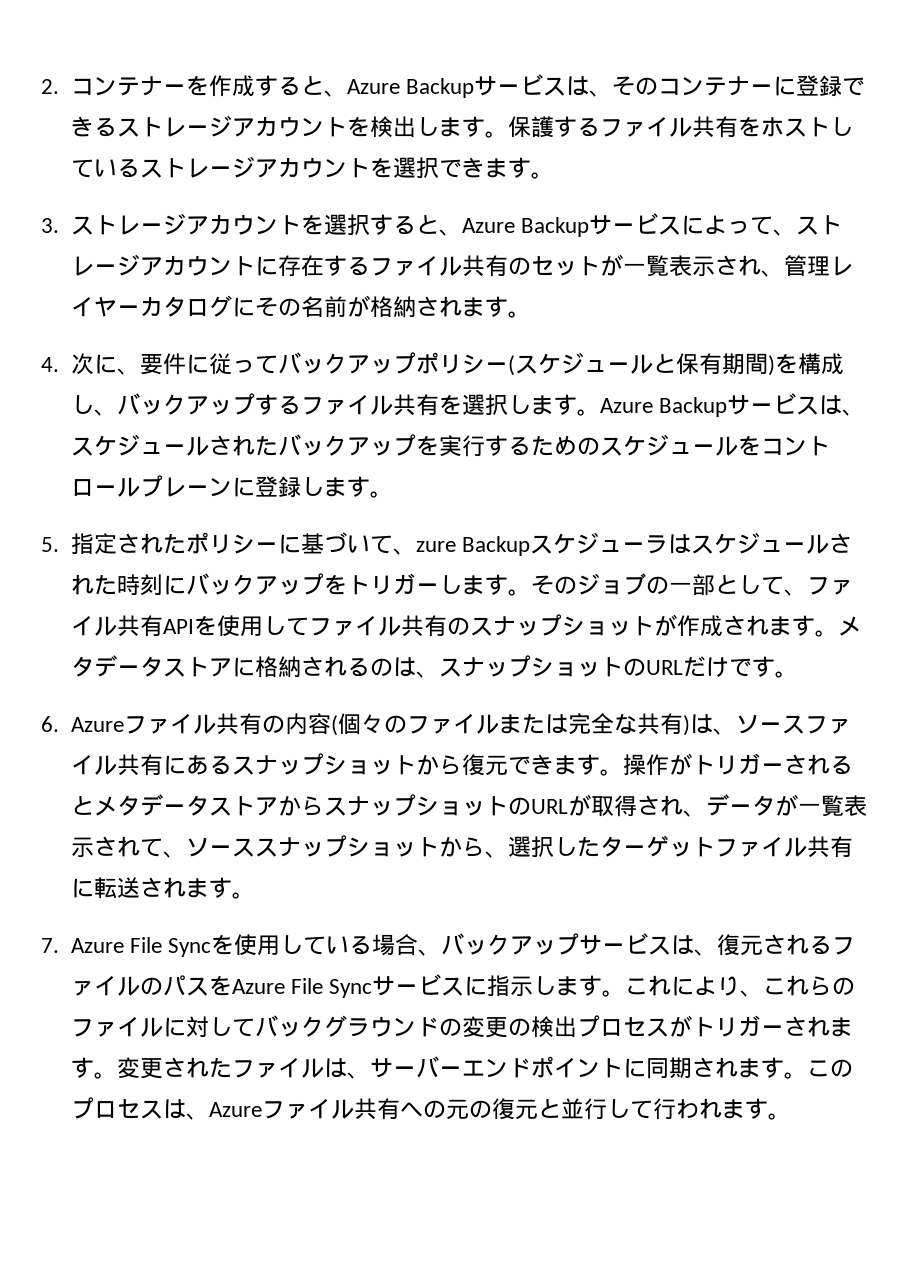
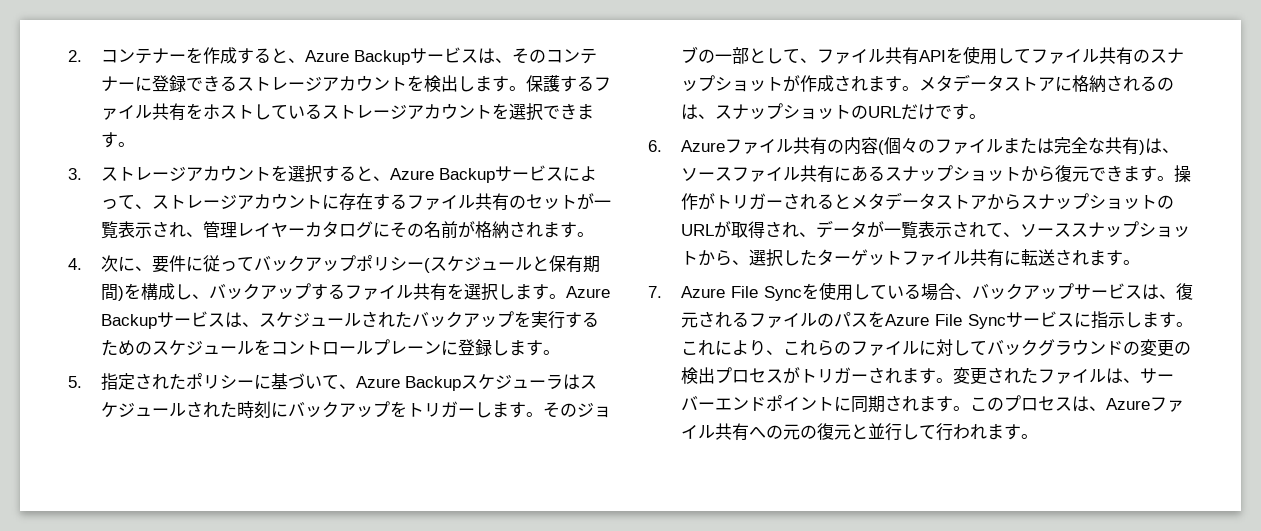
[415,541,456,552] zure -> [355,376,400,388] Azure

